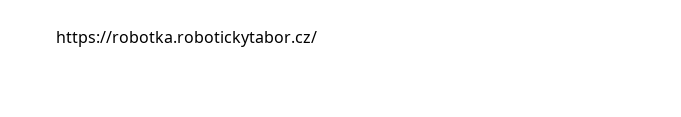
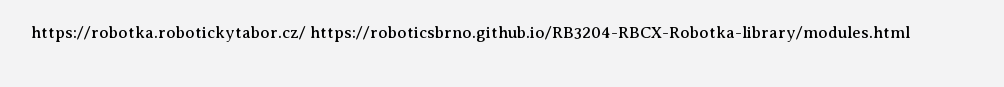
(317, 39) none -> [310,26,911,42] https://roboticsbrno.github.io/RB3204-RBCX-Robotka-library/modules.html

